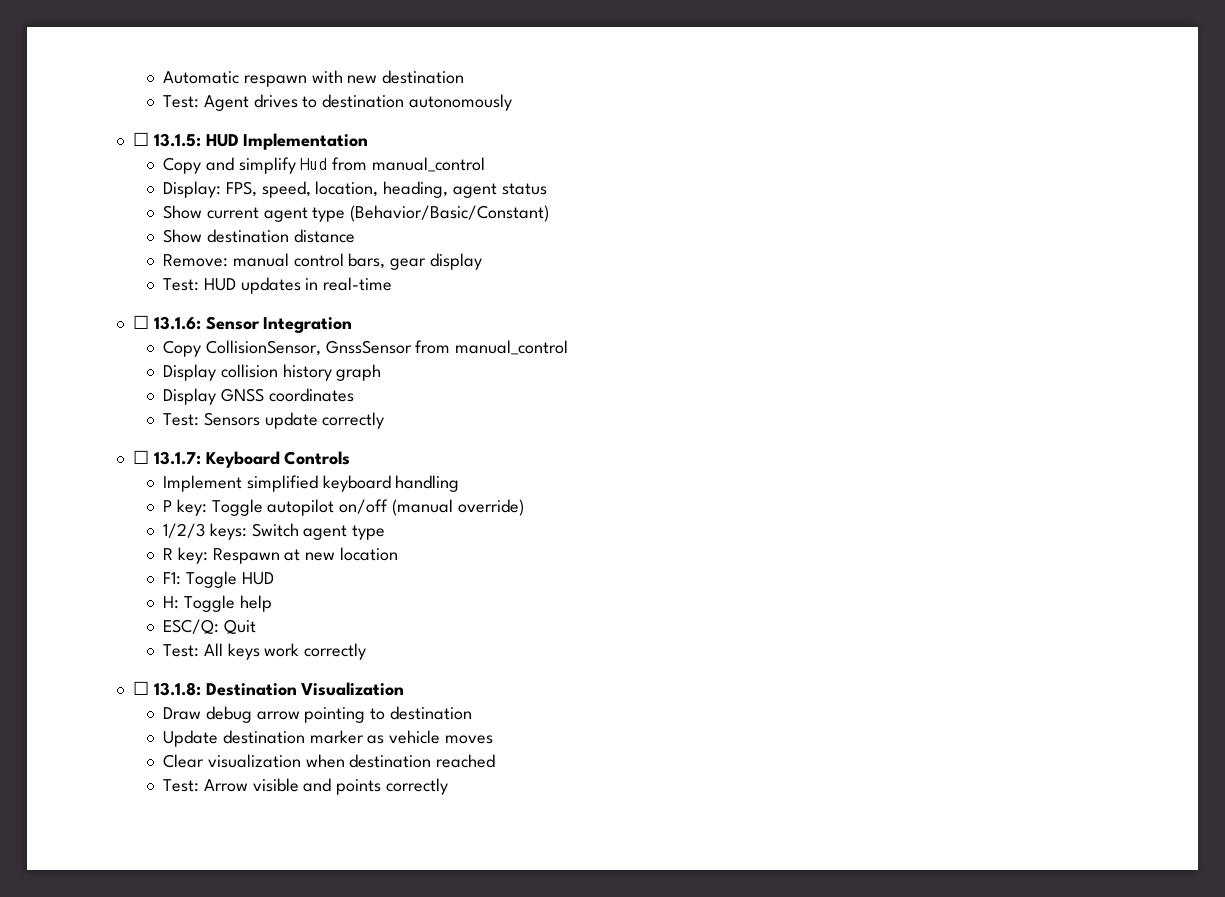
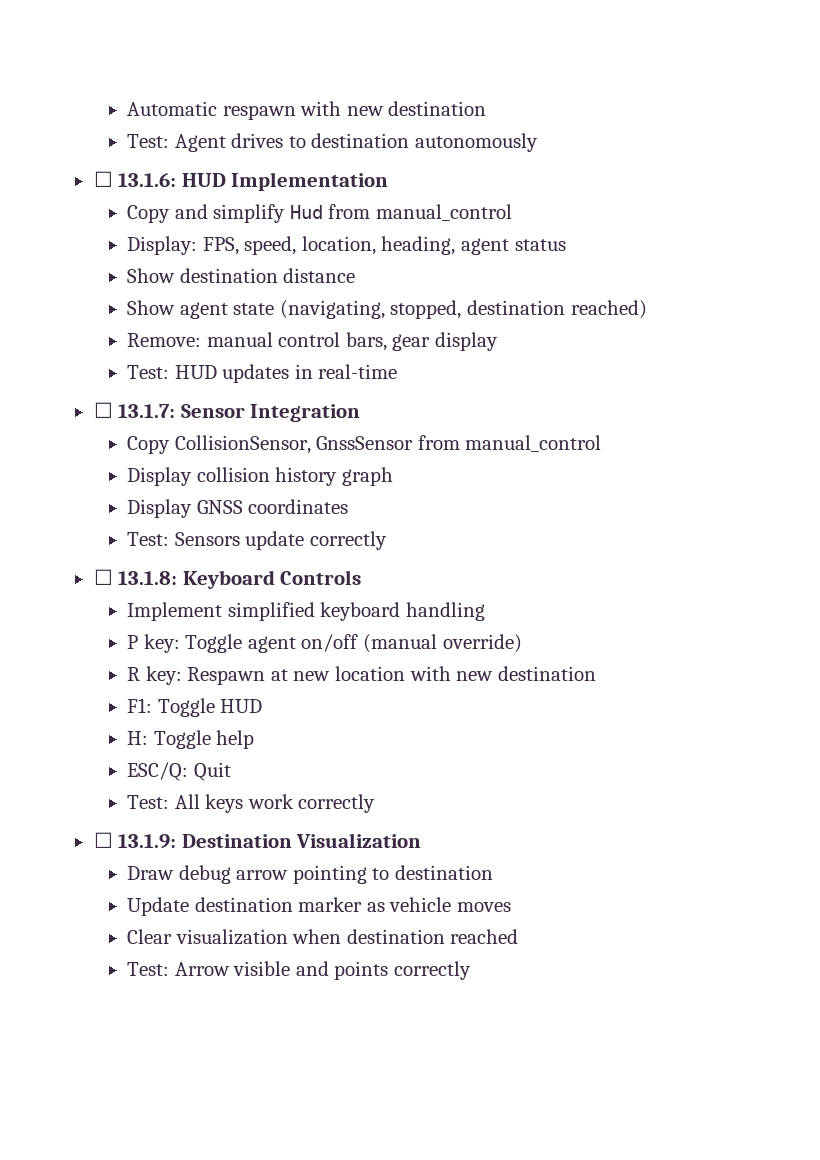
[153,133,201,147] 13.1.5: -> [118,173,177,187] 13.1.6:
[206,205,550,222] [162,229,355,243] current agent type (Behavior/Basic/Constant) // Show destination distance -> [179,268,356,283] [127,300,647,319] destination distance // Show agent state (navigating, stopped, destination reached)
[153,316,201,330] 13.1.6: -> [118,404,176,418] 13.1.7:
[153,451,201,465] 13.1.7: -> [118,571,178,585] 13.1.8:
[267,499,335,516] autopilot -> [247,636,296,653] agent
[162,523,386,540] // 1/2/3 keys: Switch agent type -> (522, 643) none
(399, 554) none -> [409,666,596,681] with new destination
[153,682,201,696] 13.1.8: -> [118,834,177,849] 13.1.9:

